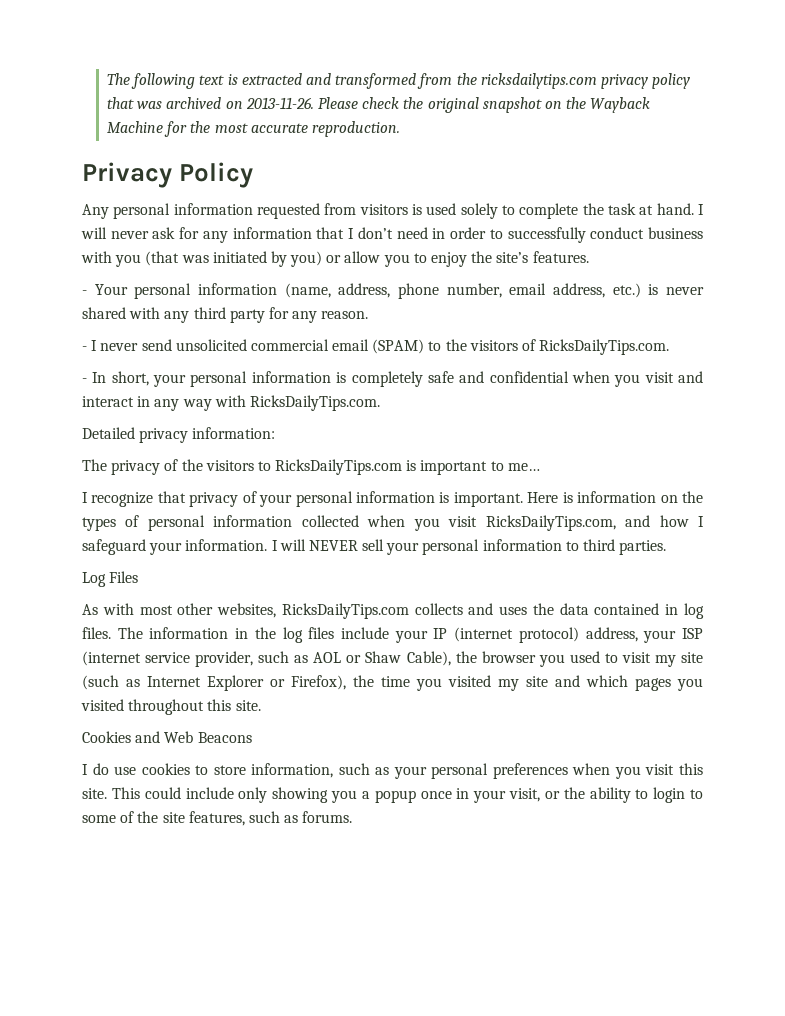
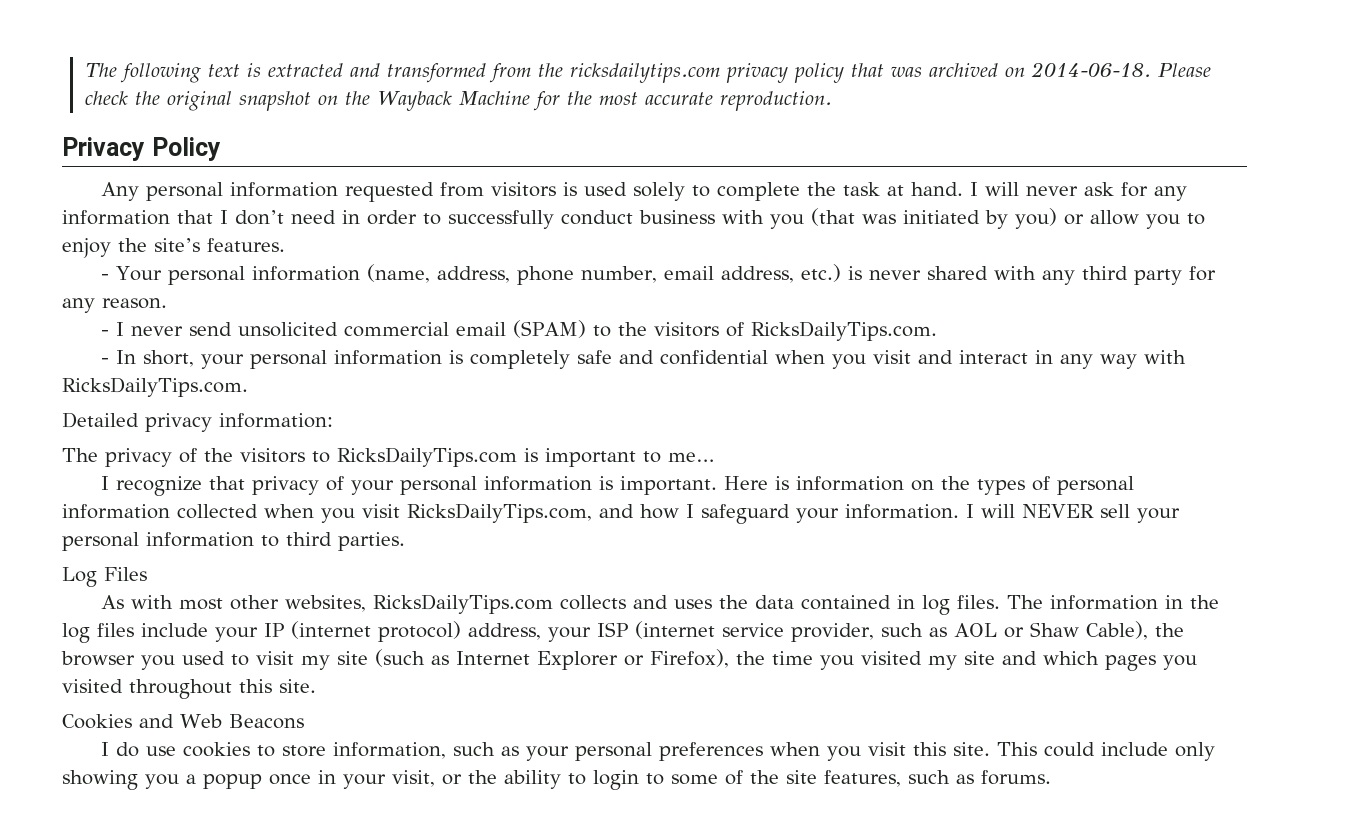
[245,97,314,109] 2013-11-26. -> [1030,62,1151,77] 2014-06-18.

